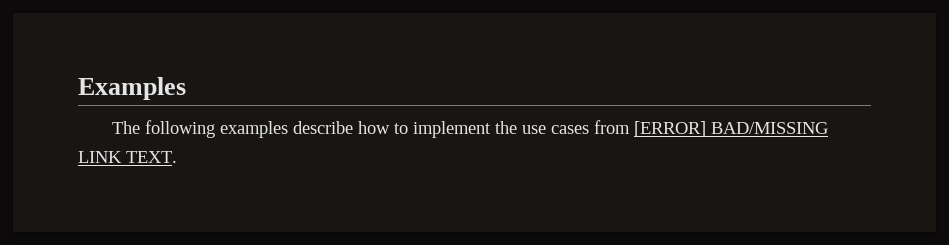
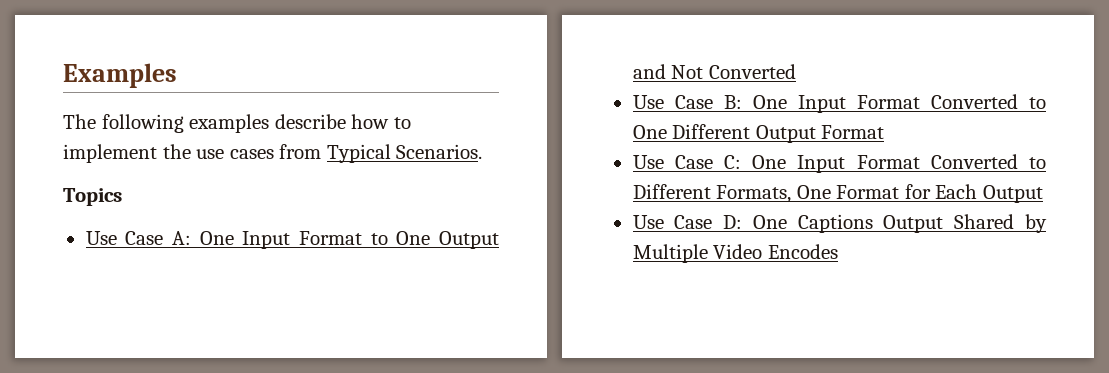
[634,121,829,137] [78,151,177,163] [ERROR] BAD/MISSING LINK TEXT. -> [326,144,483,163] [63,188,122,206] [85,231,499,249] [632,64,796,79] [632,94,1046,113] [632,124,885,143] [632,154,1046,173] [632,184,1043,203] [632,214,1047,233] [632,244,838,263] Typical Scenarios. // Topics // Use Case A: One Input Format to One Output and Not Converted // Use Case B: One Input Format Converted to One Different Output Format // Use Case C: One Input Format Converted to Different Formats, One Format for Each Output // Use Case D: One Captions Output Shared by Multiple Video Encodes

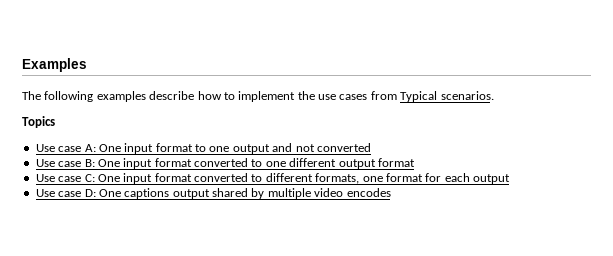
[396,144,483,159] Scenarios. -> [440,91,494,100] scenarios.
[125,231,164,245] Case -> [58,146,82,152] case
[242,231,499,249] [632,64,796,79] [632,95,713,109] Input Format to One Output and Not Converted // Use Case -> [124,143,371,154] [35,159,82,167] input format to one output and not converted // Use case
[797,94,1046,113] [632,124,885,143] [632,155,713,169] Input Format Converted to One Different Output Format // Use Case -> [123,158,415,169] [35,174,82,182] input format converted to one different output format // Use case
[797,154,1046,173] [632,184,1043,203] [632,215,713,229] Input Format Converted to Different Formats, One Format for Each Output // Use Case -> [123,173,510,184] [35,189,82,197] input format converted to different formats, one format for each output // Use case
[797,214,1047,233] [632,244,838,263] Captions Output Shared by Multiple Video Encodes -> [124,188,391,199] captions output shared by multiple video encodes

